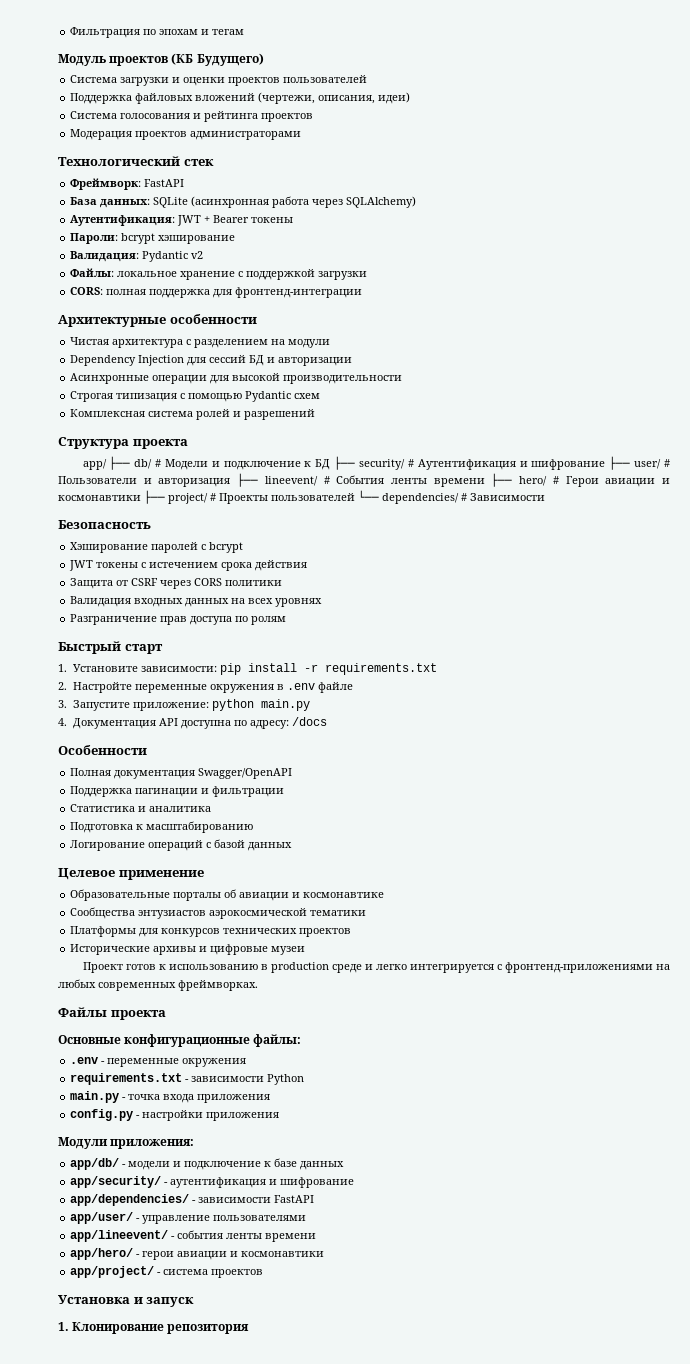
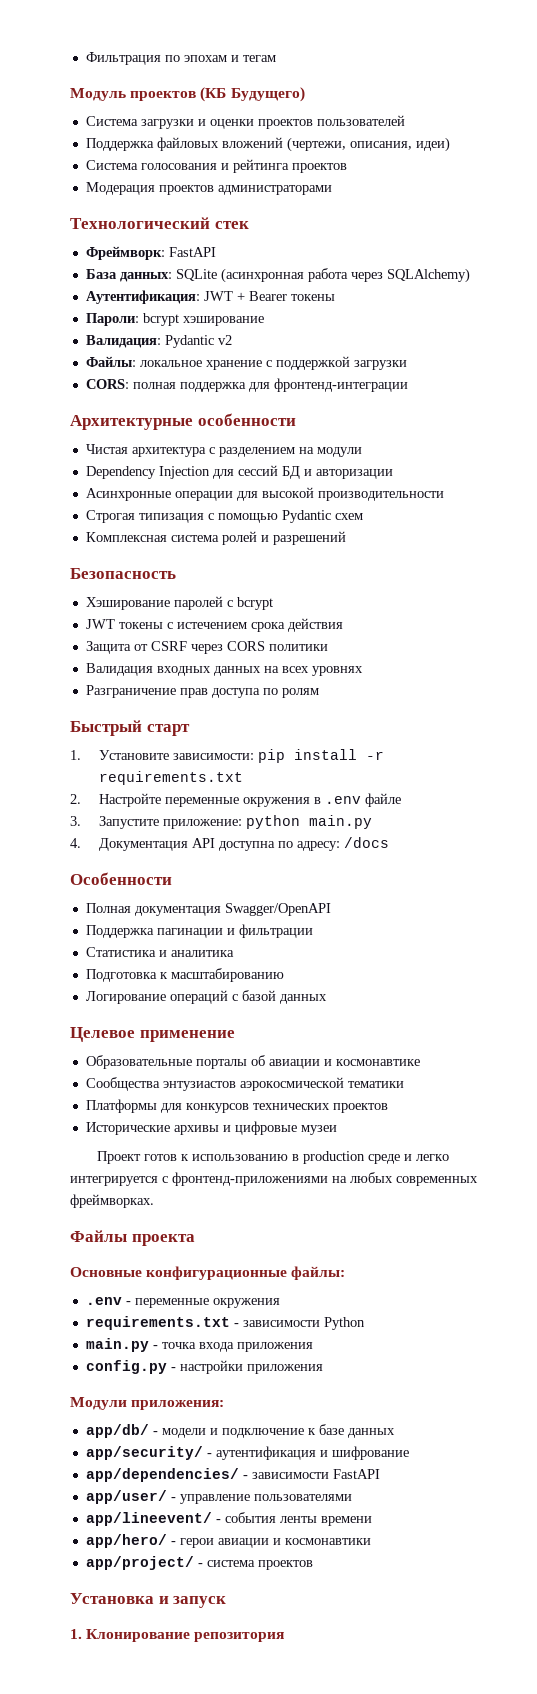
[58,437,188,449] [82,456,670,470] [58,473,670,487] [58,490,545,504] // Структура проекта // app/ ├── db/ # Модели и подключение к БД ├── security/ # Аутентификация и шифрование ├── user/ # Пользователи и авторизация ├── lineevent/ # События ленты времени ├── hero/ # Герои авиации и космонавтики ├── project/ # Проекты пользователей └── dependencies/ # Зависимости -> (346, 538) none

